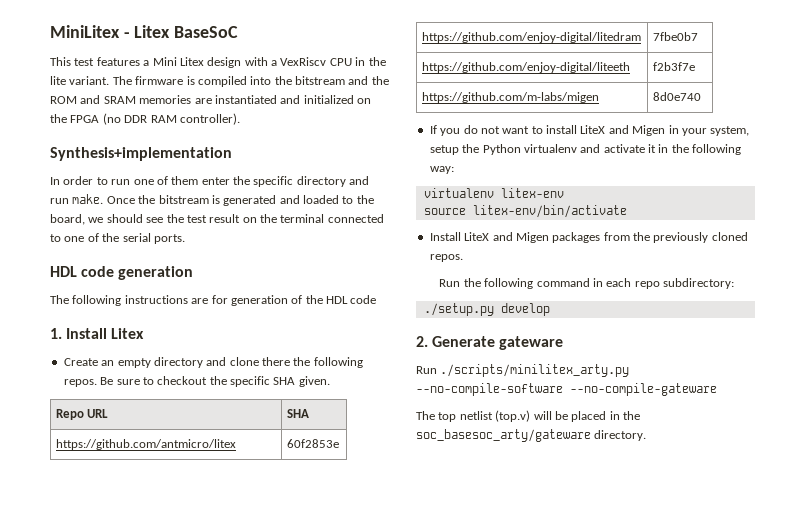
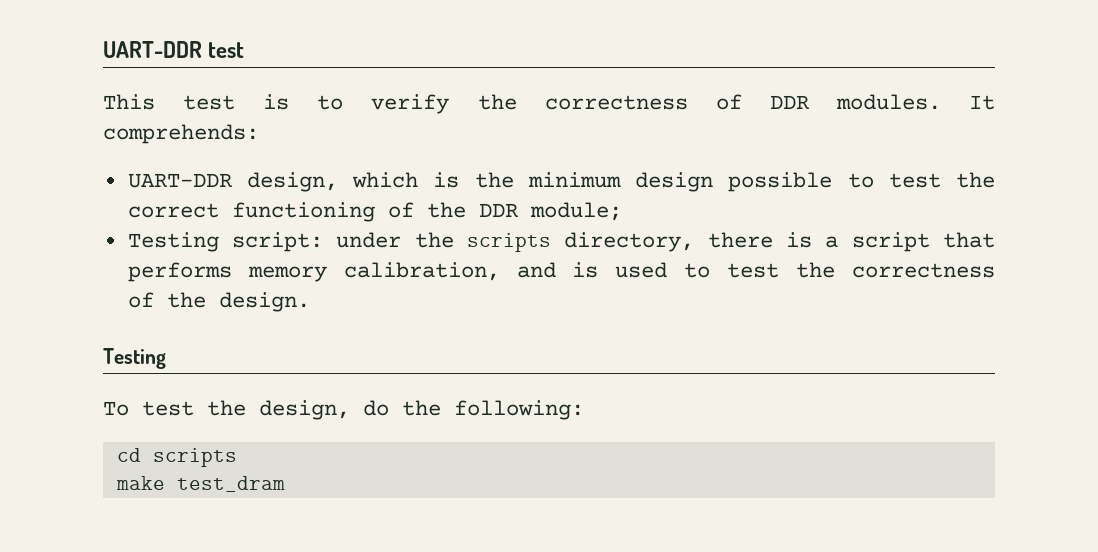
[50,25,239,38] [50,57,386,68] [50,76,389,87] [50,95,371,104] [50,113,240,125] [50,147,232,161] [50,176,370,187] [50,194,374,206] [50,214,384,225] [50,233,185,244] [50,266,194,280] [50,295,377,306] [50,328,145,339] [63,357,363,368] [63,376,330,387] [55,409,109,420] [286,409,309,418] [55,439,236,450] [286,439,339,448] [421,32,641,43] [652,32,698,41] [421,62,630,73] [652,62,695,71] [421,92,599,103] [652,92,701,101] [429,125,750,136] [429,144,742,155] [429,166,454,174] [423,188,564,198] [423,205,627,218] [429,232,748,243] [429,254,463,262] [439,278,735,289] [423,303,550,316] [416,336,564,350] [416,364,630,377] [416,383,717,396] [416,410,640,422] [416,429,647,442] MiniLitex - Litex BaseSoC // This test features a Mini Litex design with a VexRiscv CPU in the lite variant. The firmware is compiled into the bitstream and the ROM and SRAM memories are instantiated and initialized on the FPGA (no DDR RAM controller). // Synthesis+implementation // In order to run one of them enter the specific directory and run make. Once the bitstream is generated and loaded to the board, we should see the test result on the terminal connected to one of the serial ports. // HDL code generation // The following instructions are for generation of the HDL code // 1. Install Litex // Create an empty directory and clone there the following repos. Be sure to checkout the specific SHA given. // Repo URL | SHA // https://github.com/antmicro/litex | 60f2853e // https://github.com/enjoy-digital/litedram | 7fbe0b7 // https://github.com/enjoy-digital/liteeth | f2b3f7e // https://github.com/m-labs/migen | 8d0e740 // If you do not want to install LiteX and Migen in your system, setup the Python virtualenv and activate it in the following way: // virtualenv litex-env // source litex-env/bin/activate // Install LiteX and Migen packages from the previously cloned repos. // Run the following command in each repo subdirectory: // ./setup.py develop // 2. Generate gateware // Run ./scripts/minilitex_arty.py --no-compile-software --no-compile-gateware // The top netlist (top.v) will be placed in the soc_basesoc_arty/gateware directory. -> [103,41,245,58] [103,94,996,114] [103,124,259,144] [127,172,996,192] [127,202,622,222] [127,232,996,252] [127,262,995,282] [127,292,310,312] [103,348,166,369] [103,400,584,420] [116,448,237,467] [115,476,285,492] UART-DDR test // This test is to verify the correctness of DDR modules. It comprehends: // UART-DDR design, which is the minimum design possible to test the correct functioning of the DDR module; // Testing script: under the scripts directory, there is a script that performs memory calibration, and is used to test the correctness of the design. // Testing // To test the design, do the following: // cd scripts // make test_dram

